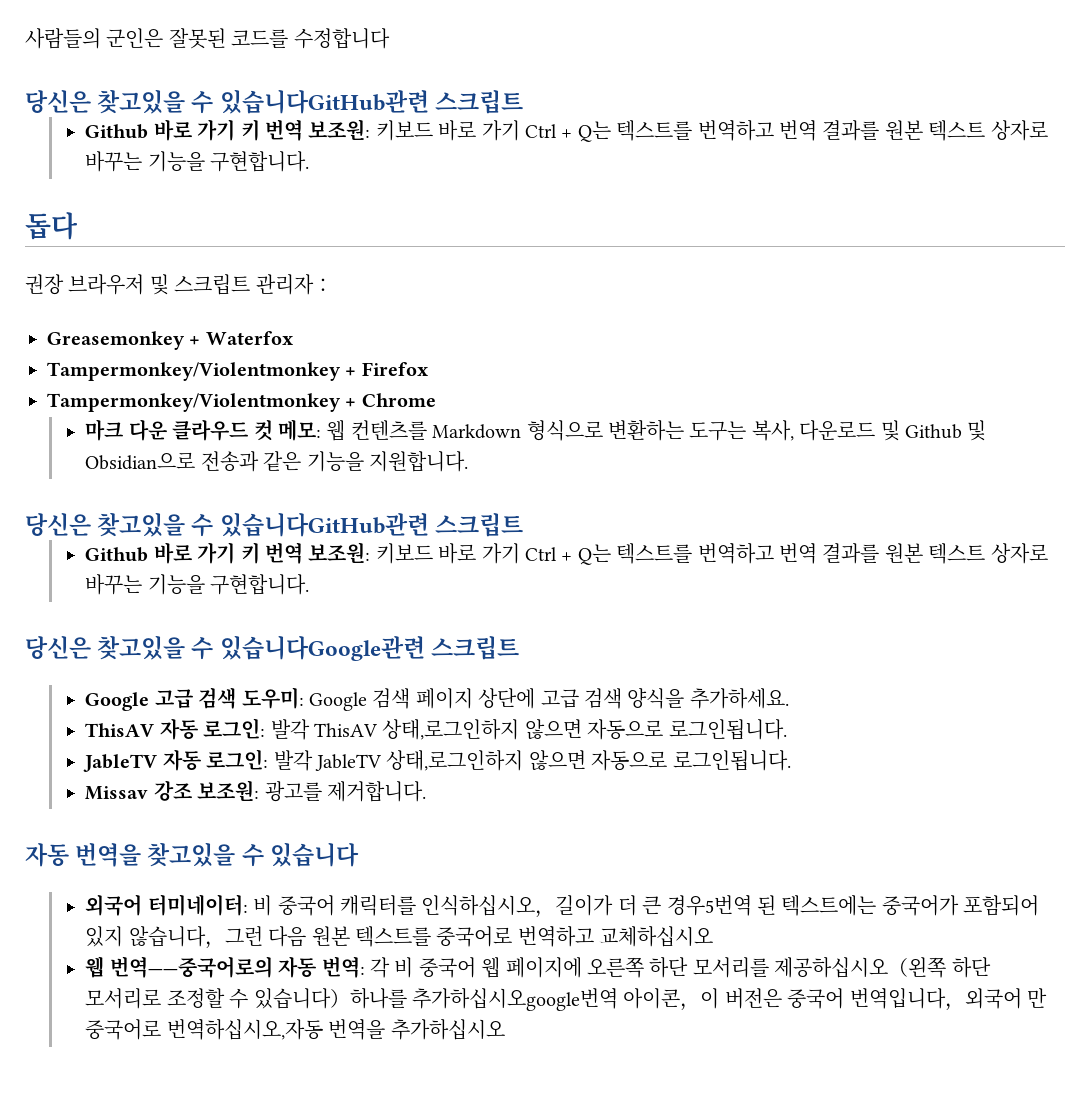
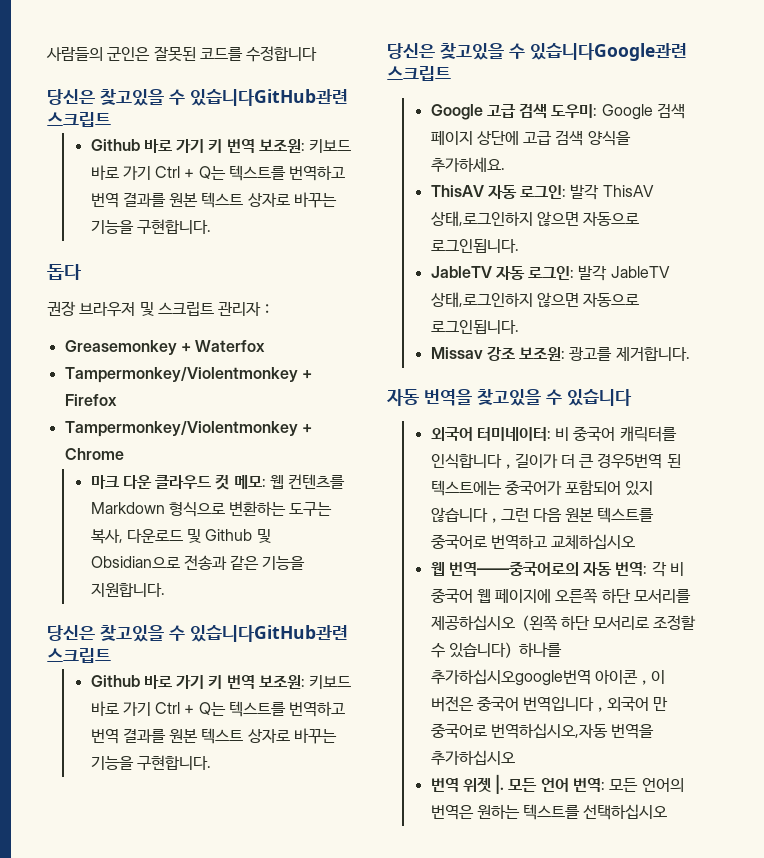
[421,895,536,916] 인식하십시오 -> [430,454,502,469] 인식합니다
(505, 1029) none -> [430,774,684,794] [430,804,668,820] // 번역 위젯 |. 모든 언어 번역: 모든 언어의 번역은 원하는 텍스트를 선택하십시오

